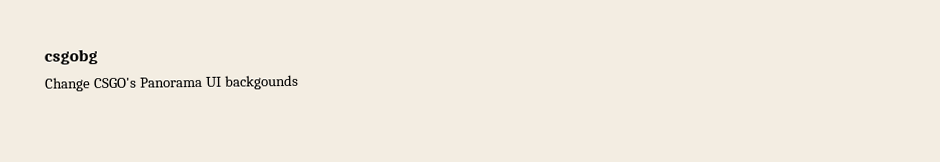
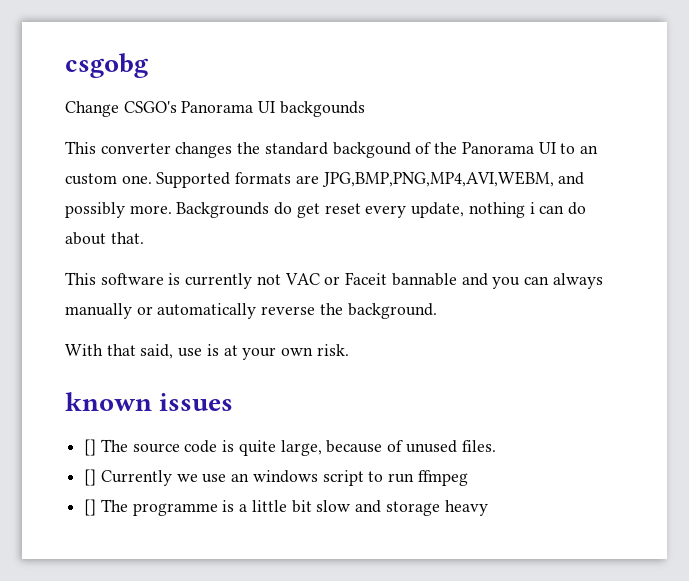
(299, 82) none -> [65,141,598,158] [65,171,585,188] [65,202,586,218] [65,232,144,245] [65,272,603,289] [65,303,437,319] [65,344,349,360] [65,392,234,411] [84,439,496,456] [84,469,468,486] [84,499,488,516] // This converter changes the standard backgound of the Panorama UI to an custom one. Supported formats are JPG,BMP,PNG,MP4,AVI,WEBM, and possibly more. Backgrounds do get reset every update, nothing i can do about that. // This software is currently not VAC or Faceit bannable and you can always manually or automatically reverse the background. // With that said, use is at your own risk. // known issues // [] The source code is quite large, because of unused files. // [] Currently we use an windows script to run ffmpeg // [] The programme is a little bit slow and storage heavy

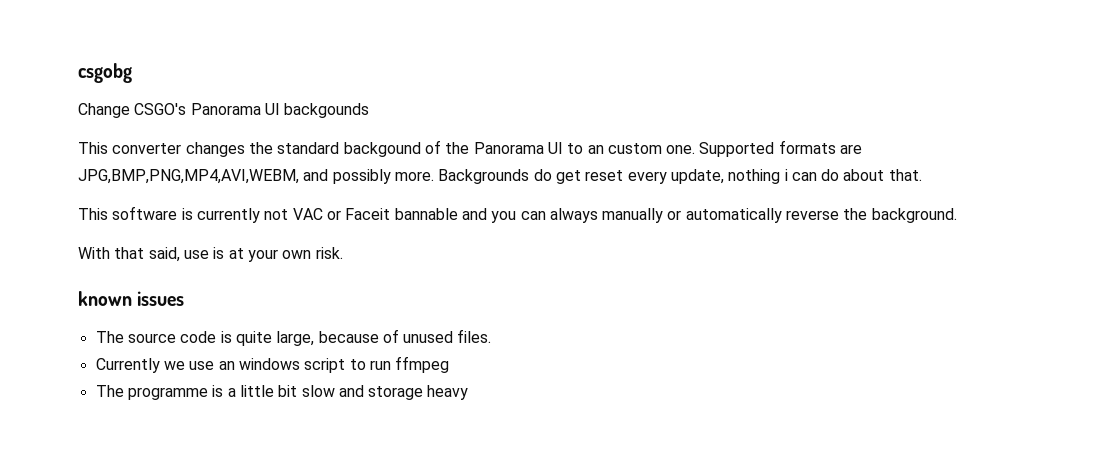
[84,439,97,456] [] -> (185, 298) none
[84,469,97,486] [] -> (492, 336) none
[84,499,97,516] [] -> (450, 364) none

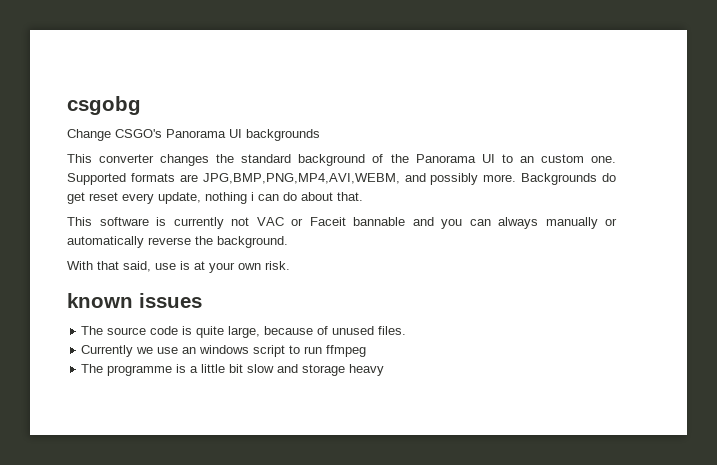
[284,103,370,118] backgounds -> [246,129,320,141] backgrounds
[343,142,421,157] backgound -> [298,154,366,166] background

